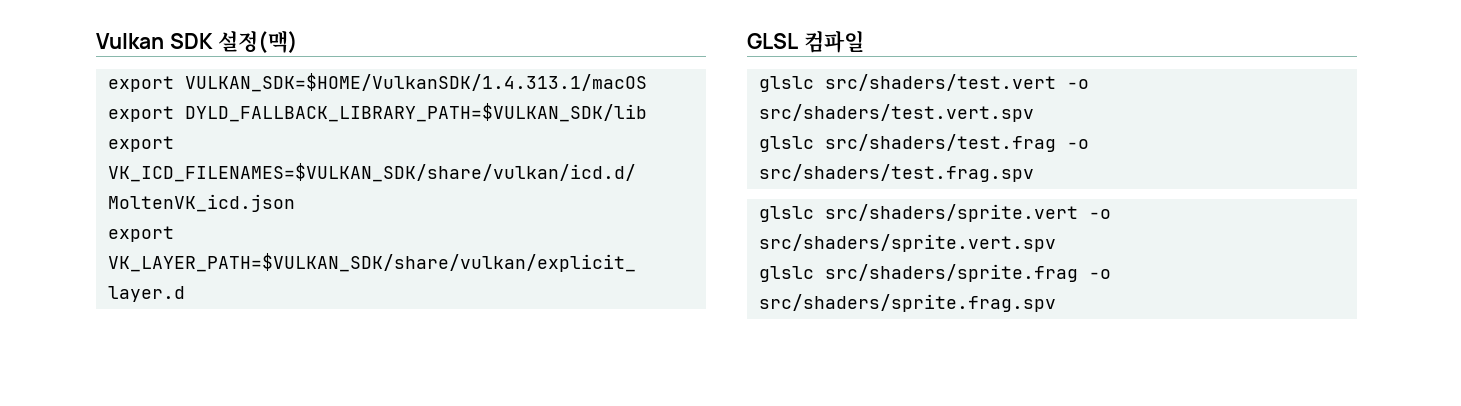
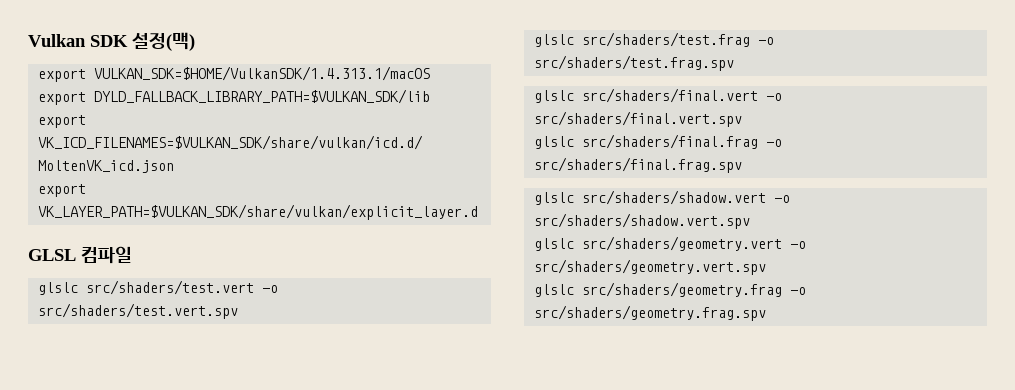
[825,204,1111,222] [759,234,1056,252] [759,264,1111,282] [759,294,1056,312] src/shaders/sprite.vert -o src/shaders/sprite.vert.spv // glslc src/shaders/sprite.frag -o src/shaders/sprite.frag.spv -> [582,88,783,103] [534,111,743,127] [534,134,783,149] [534,157,743,173] [534,190,791,205] [534,213,751,229] [534,236,807,251] [534,259,767,275] [534,282,807,297] [534,305,767,321] src/shaders/final.vert -o src/shaders/final.vert.spv // glslc src/shaders/final.frag -o src/shaders/final.frag.spv // glslc src/shaders/shadow.vert -o src/shaders/shadow.vert.spv // glslc src/shaders/geometry.vert -o src/shaders/geometry.vert.spv // glslc src/shaders/geometry.frag -o src/shaders/geometry.frag.spv

